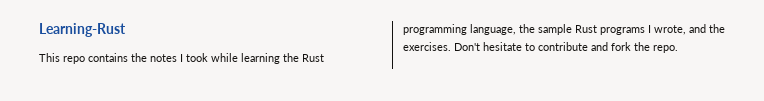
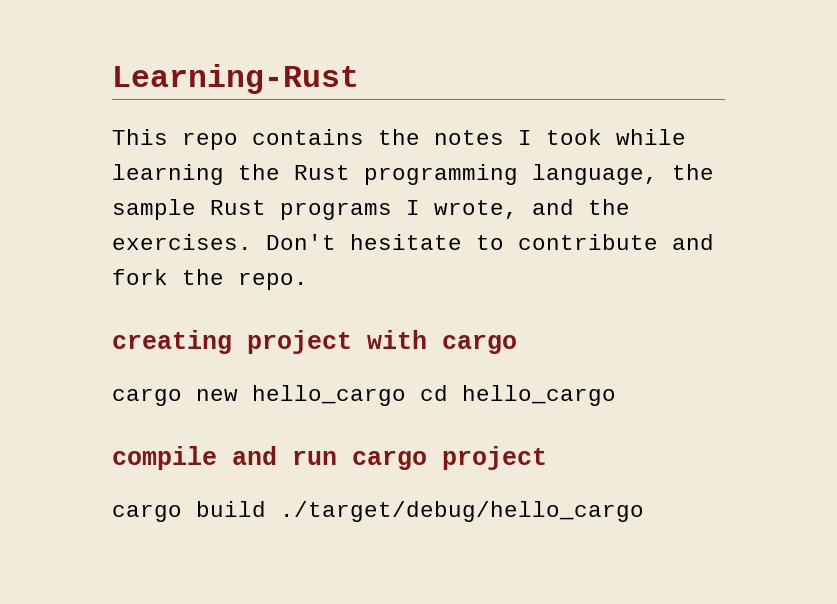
(678, 49) none -> [112,330,517,354] [112,385,616,406] [112,446,547,470] [112,501,644,522] // creating project with cargo // cargo new hello_cargo cd hello_cargo // compile and run cargo project // cargo build ./target/debug/hello_cargo

